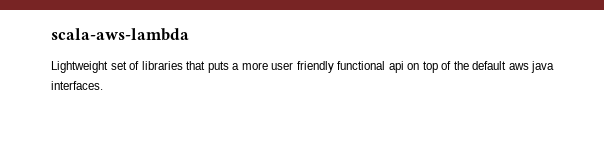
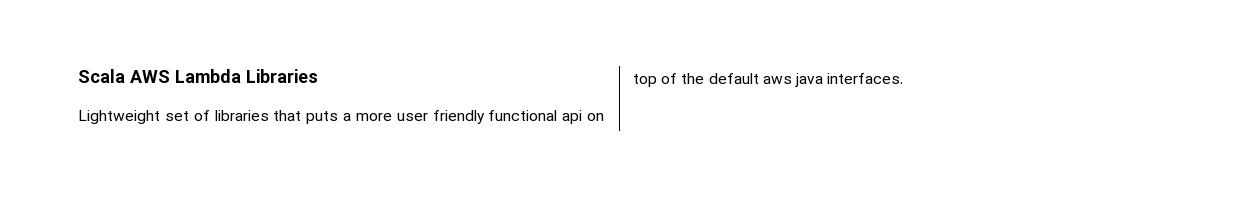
[51,28,189,41] scala-aws-lambda -> [78,69,318,83] Scala AWS Lambda Libraries

